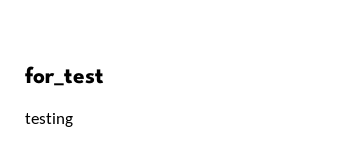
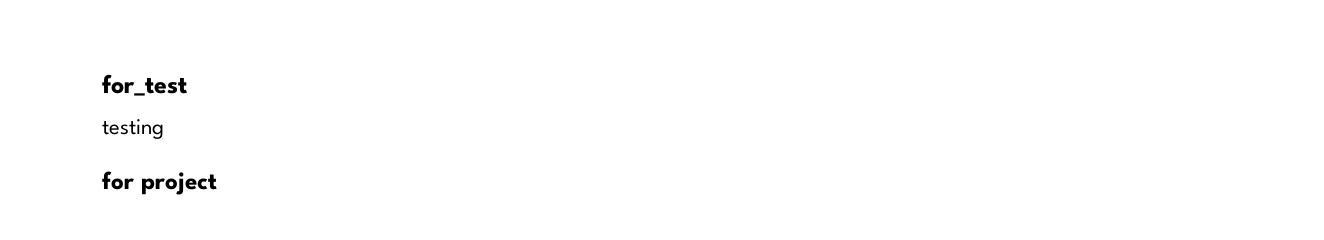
(73, 120) none -> [102,171,217,195] // for project

